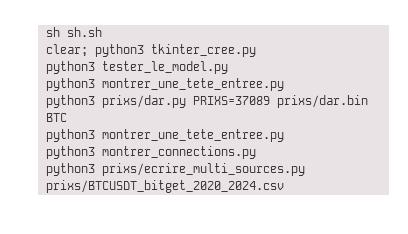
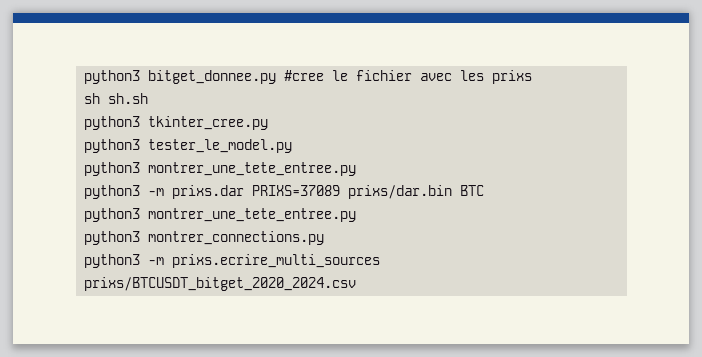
(45, 32) none -> [83,70,532,84] python3 bitget_donnee.py #cree le fichier avec les prixs //
[45,44,88,57] clear; -> (148, 98) none
[101,95,186,108] prixs/dar.py -> [147,185,244,199] -m prixs.dar
[101,163,305,176] prixs/ecrire_multi_sources.py -> [147,254,380,268] -m prixs.ecrire_multi_sources

